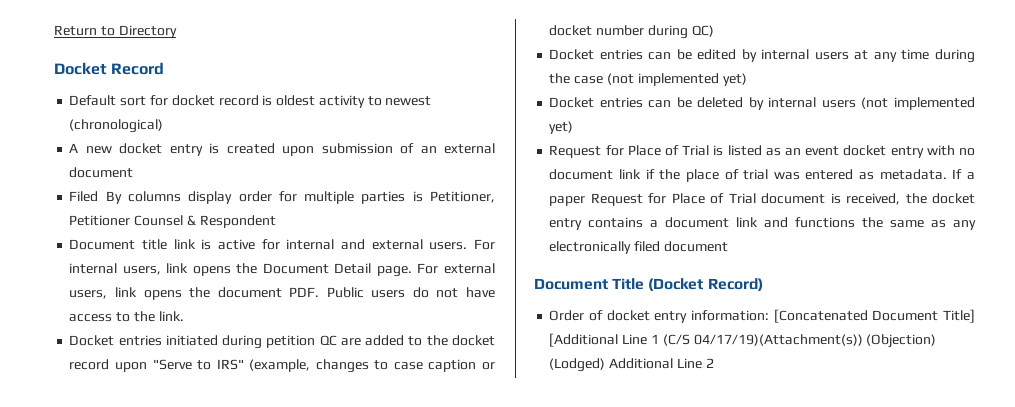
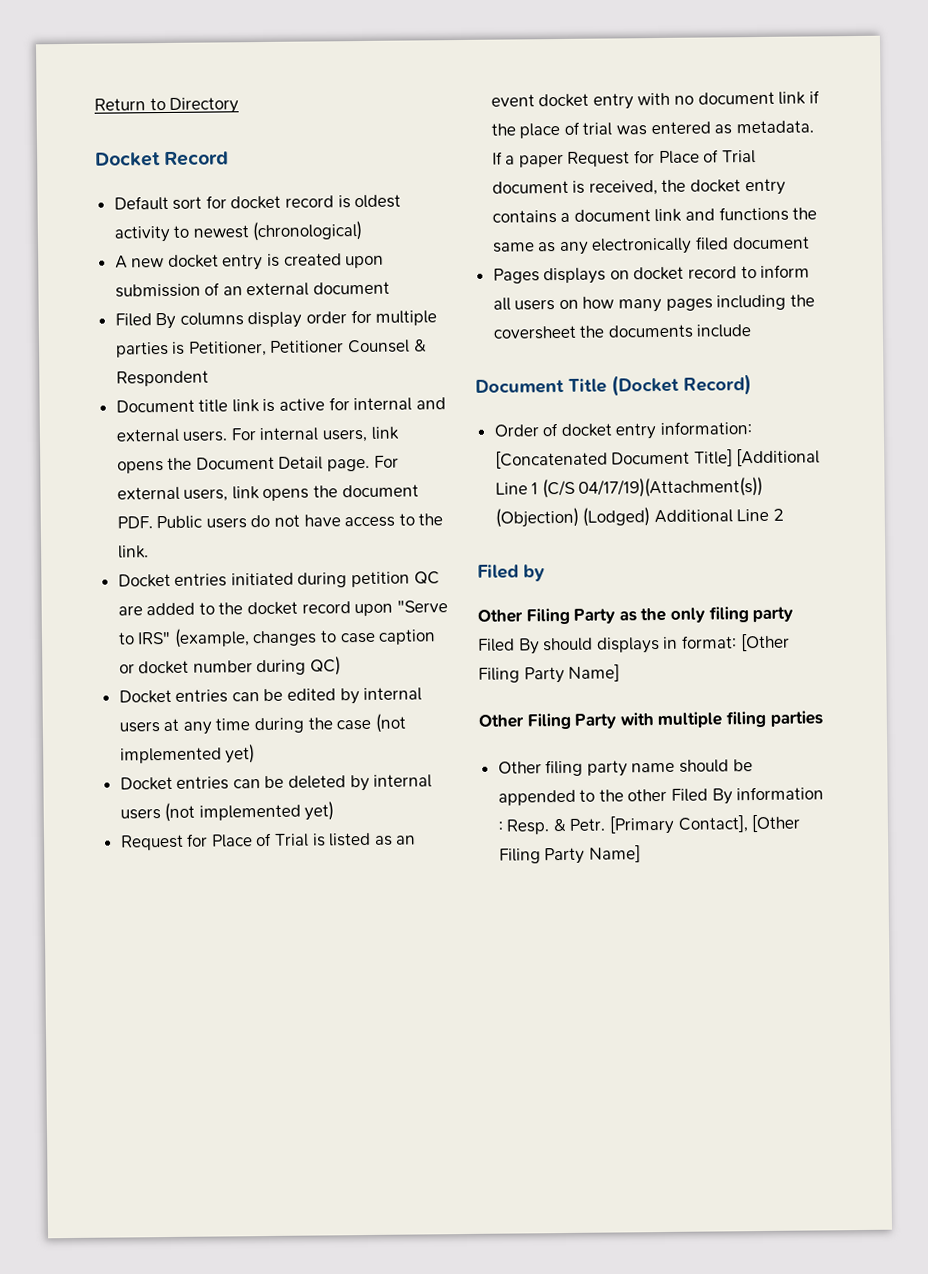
(728, 246) none -> [492,264,811,285] [492,294,815,313] [492,324,752,340] // Pages displays on docket record to inform all users on how many pages including the coversheet the documents include
(714, 363) none -> [477,564,545,582] [477,606,794,625] [478,632,790,655] [478,663,621,684] [478,710,823,730] [497,759,753,777] [497,786,825,806] [497,813,801,835] [498,844,641,865] // Filed by // Other Filing Party as the only filing party Filed By should displays in format: [Other Filing Party Name] // Other Filing Party with multiple filing parties // Other filing party name should be appended to the other Filed By information : Resp. & Petr. [Primary Contact], [Other Filing Party Name]

